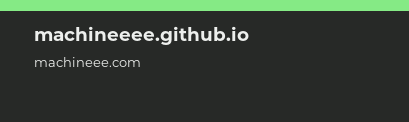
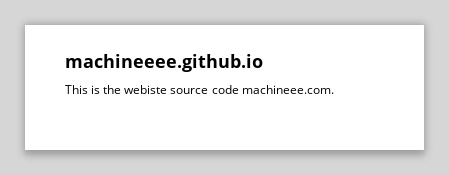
[34,57,141,67] machineee.com -> [65,85,334,94] This is the webiste source code machineee.com.

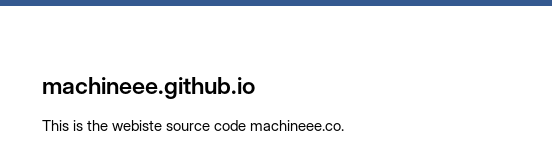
[65,54,263,72] machineeee.github.io -> [42,77,255,99] machineee.github.io
[241,85,334,94] machineee.com. -> [250,120,345,131] machineee.co.

